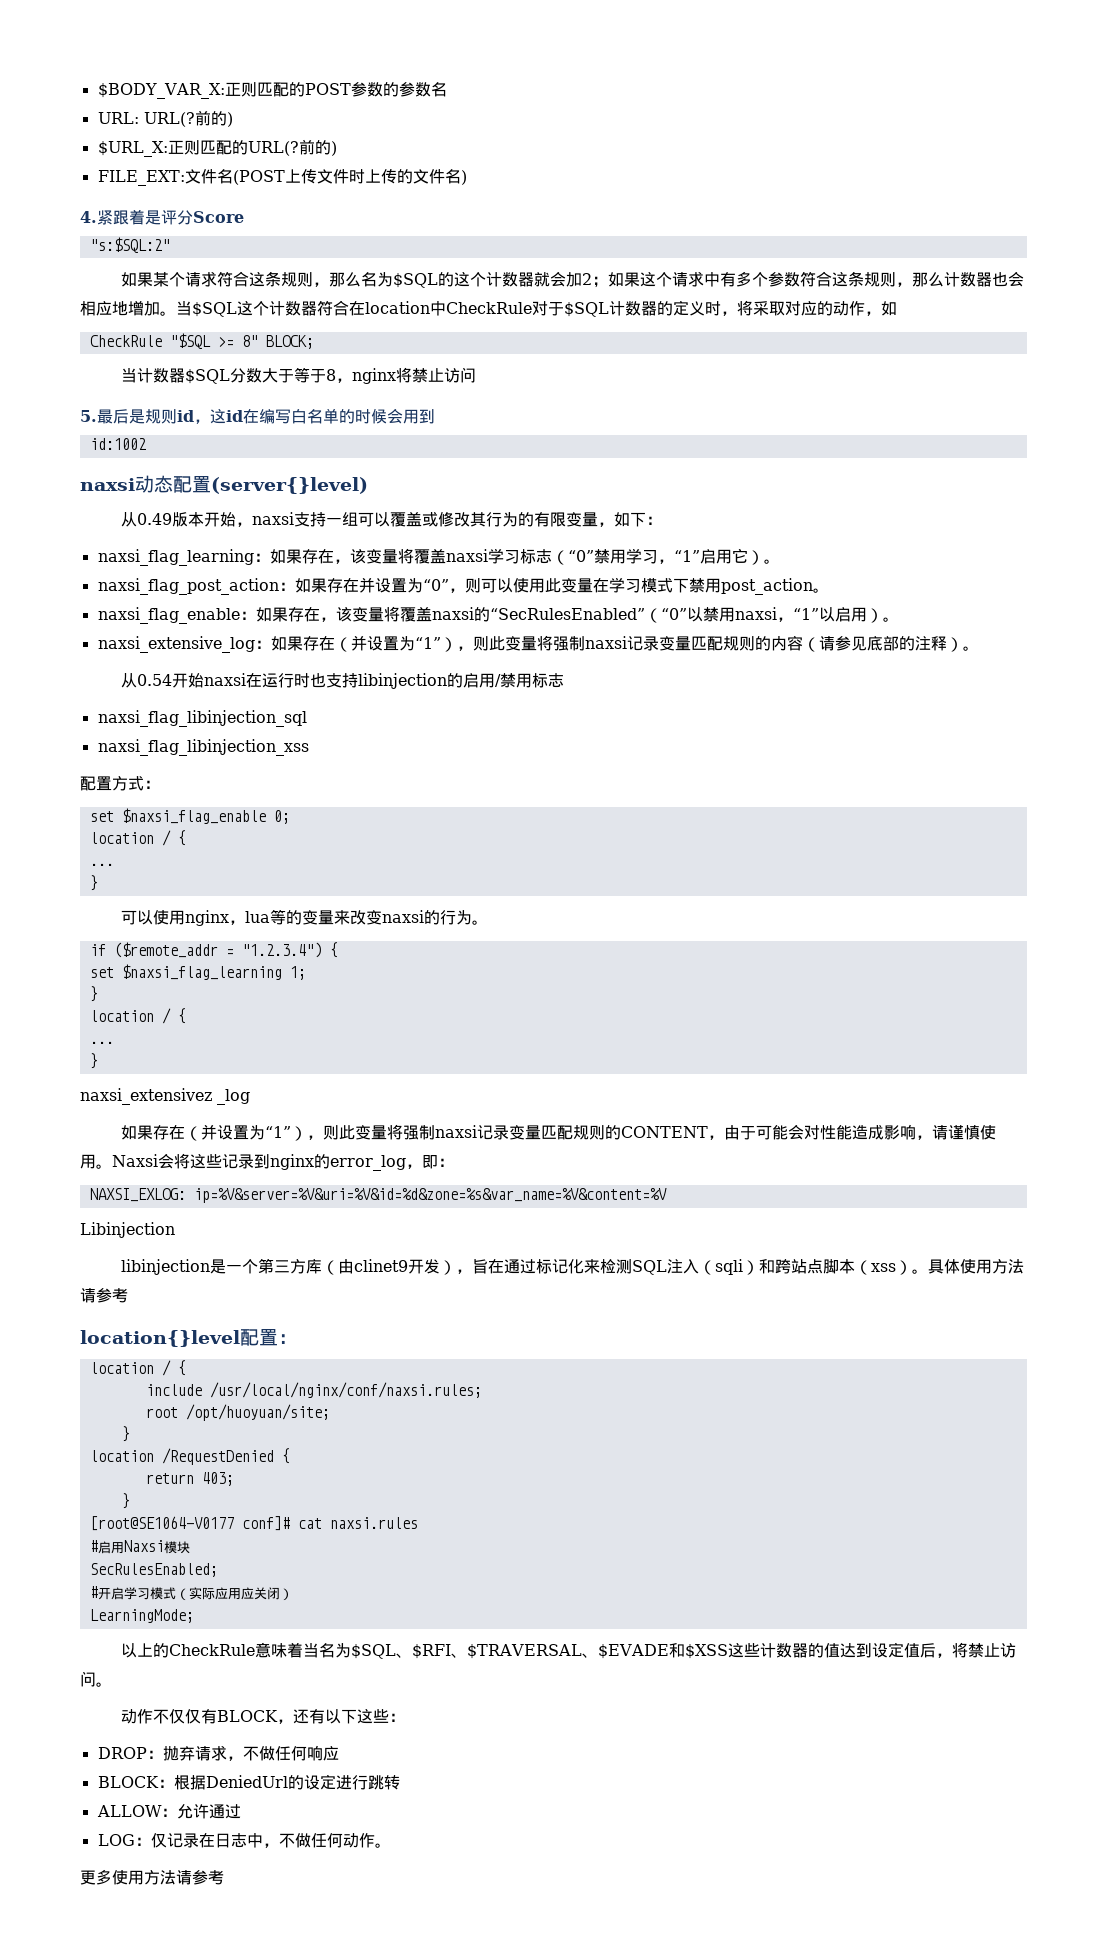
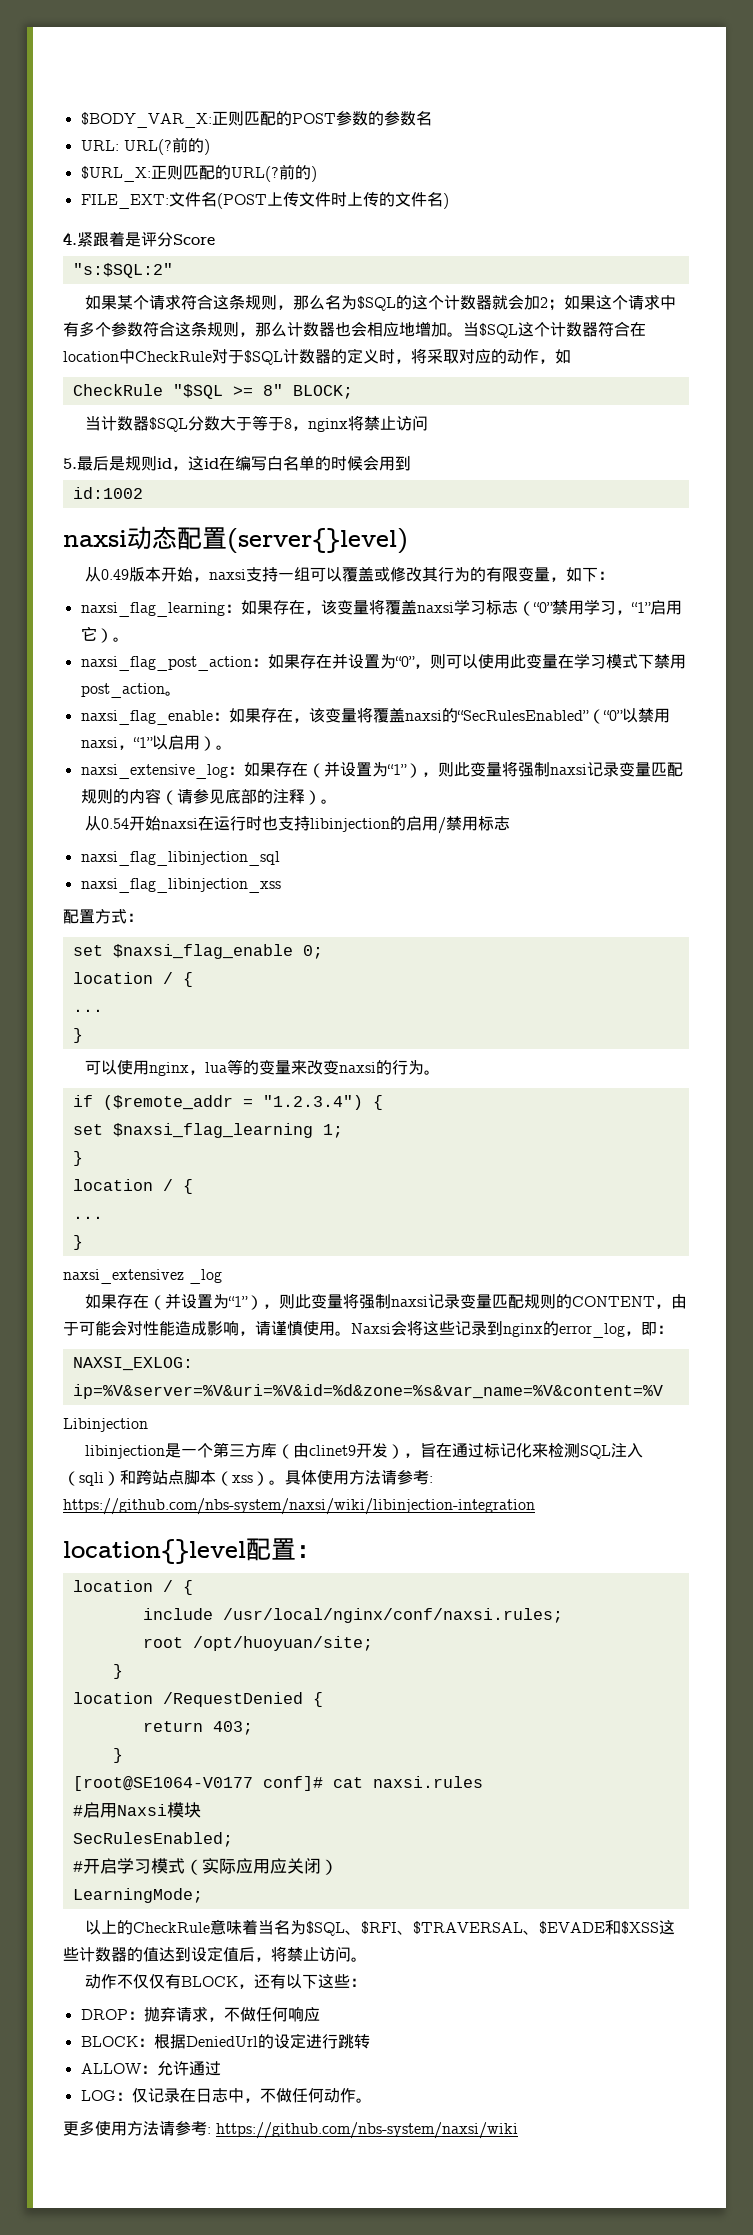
(128, 1295) none -> [429,1476,433,1483] [63,1498,535,1515] : https://github.com/nbs-system/naxsi/wiki/libinjection-integration
(224, 1877) none -> [207,2122,518,2139] : https://github.com/nbs-system/naxsi/wiki

